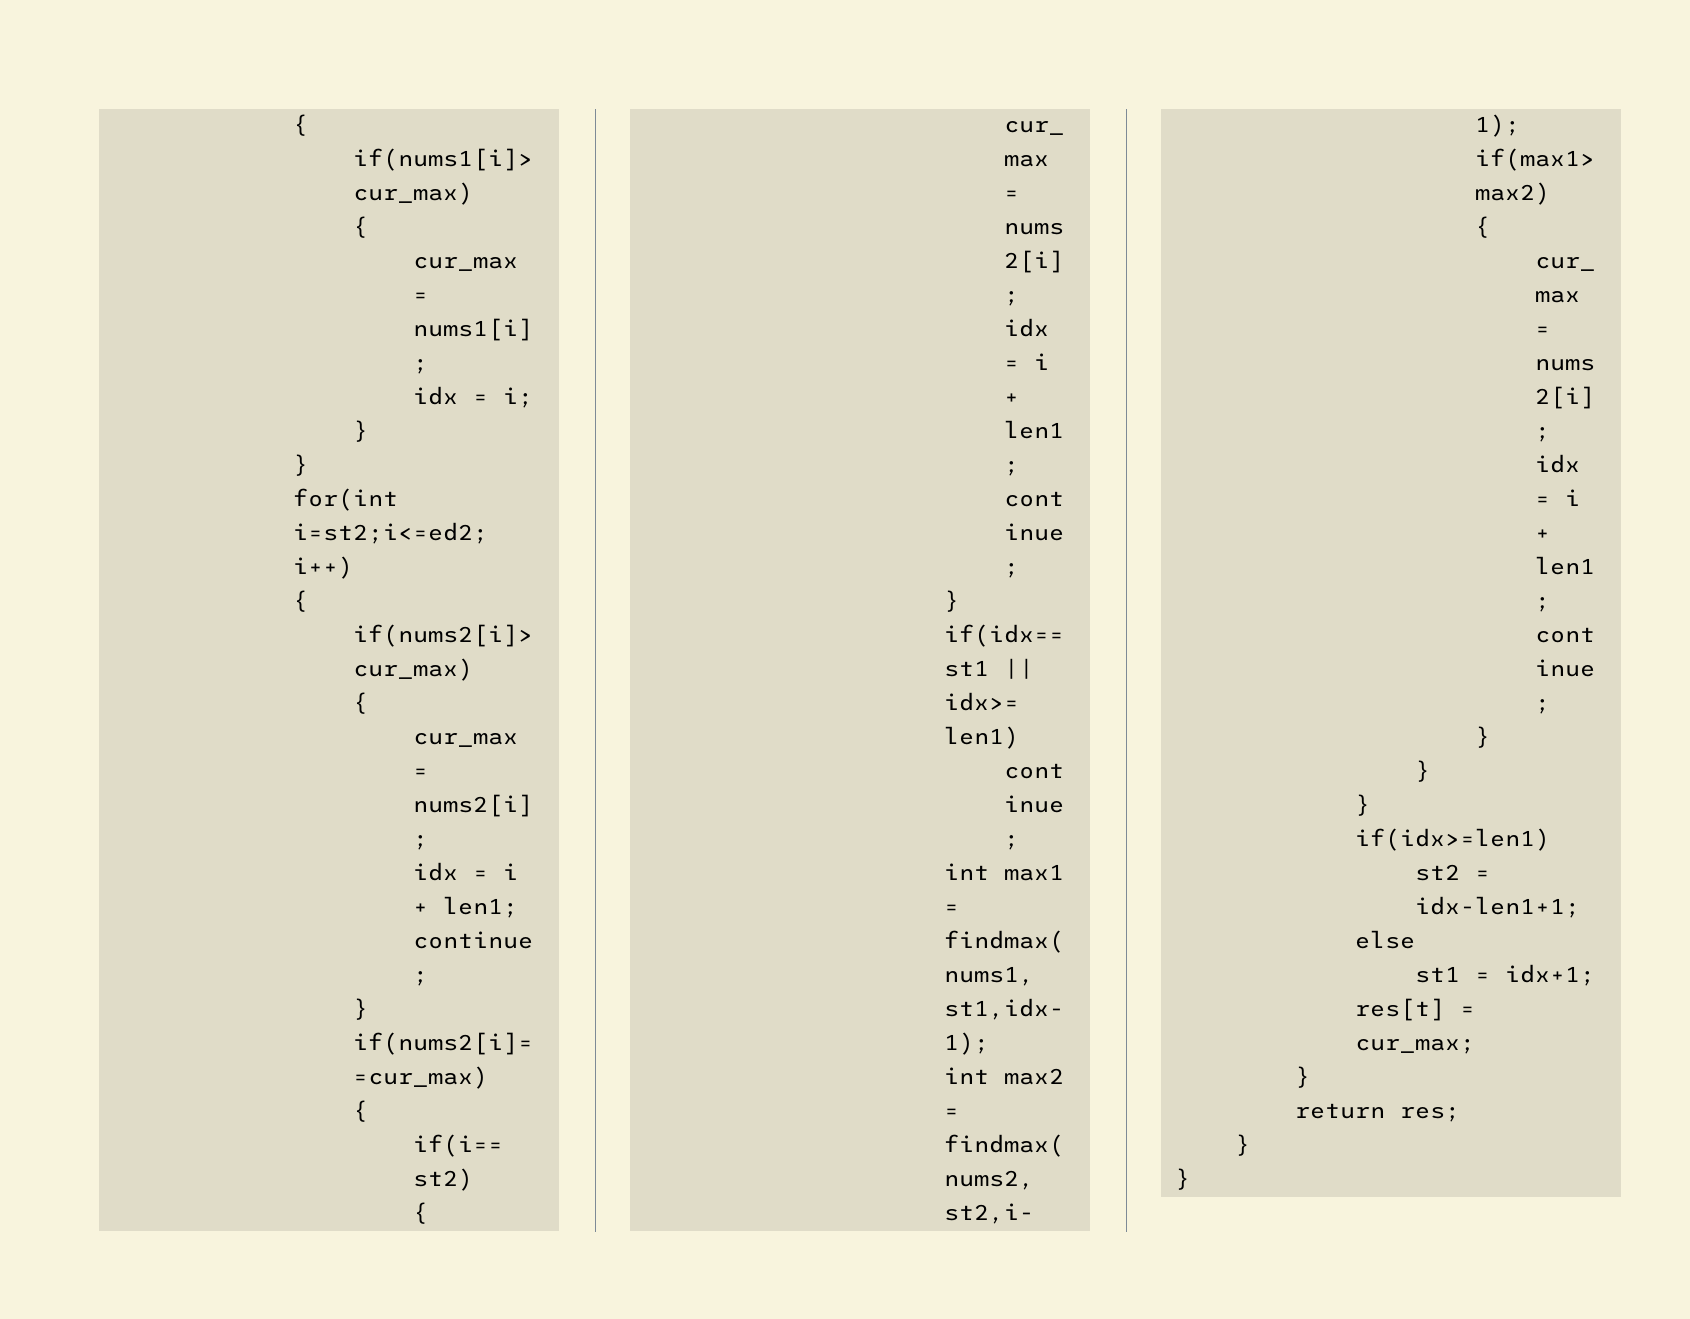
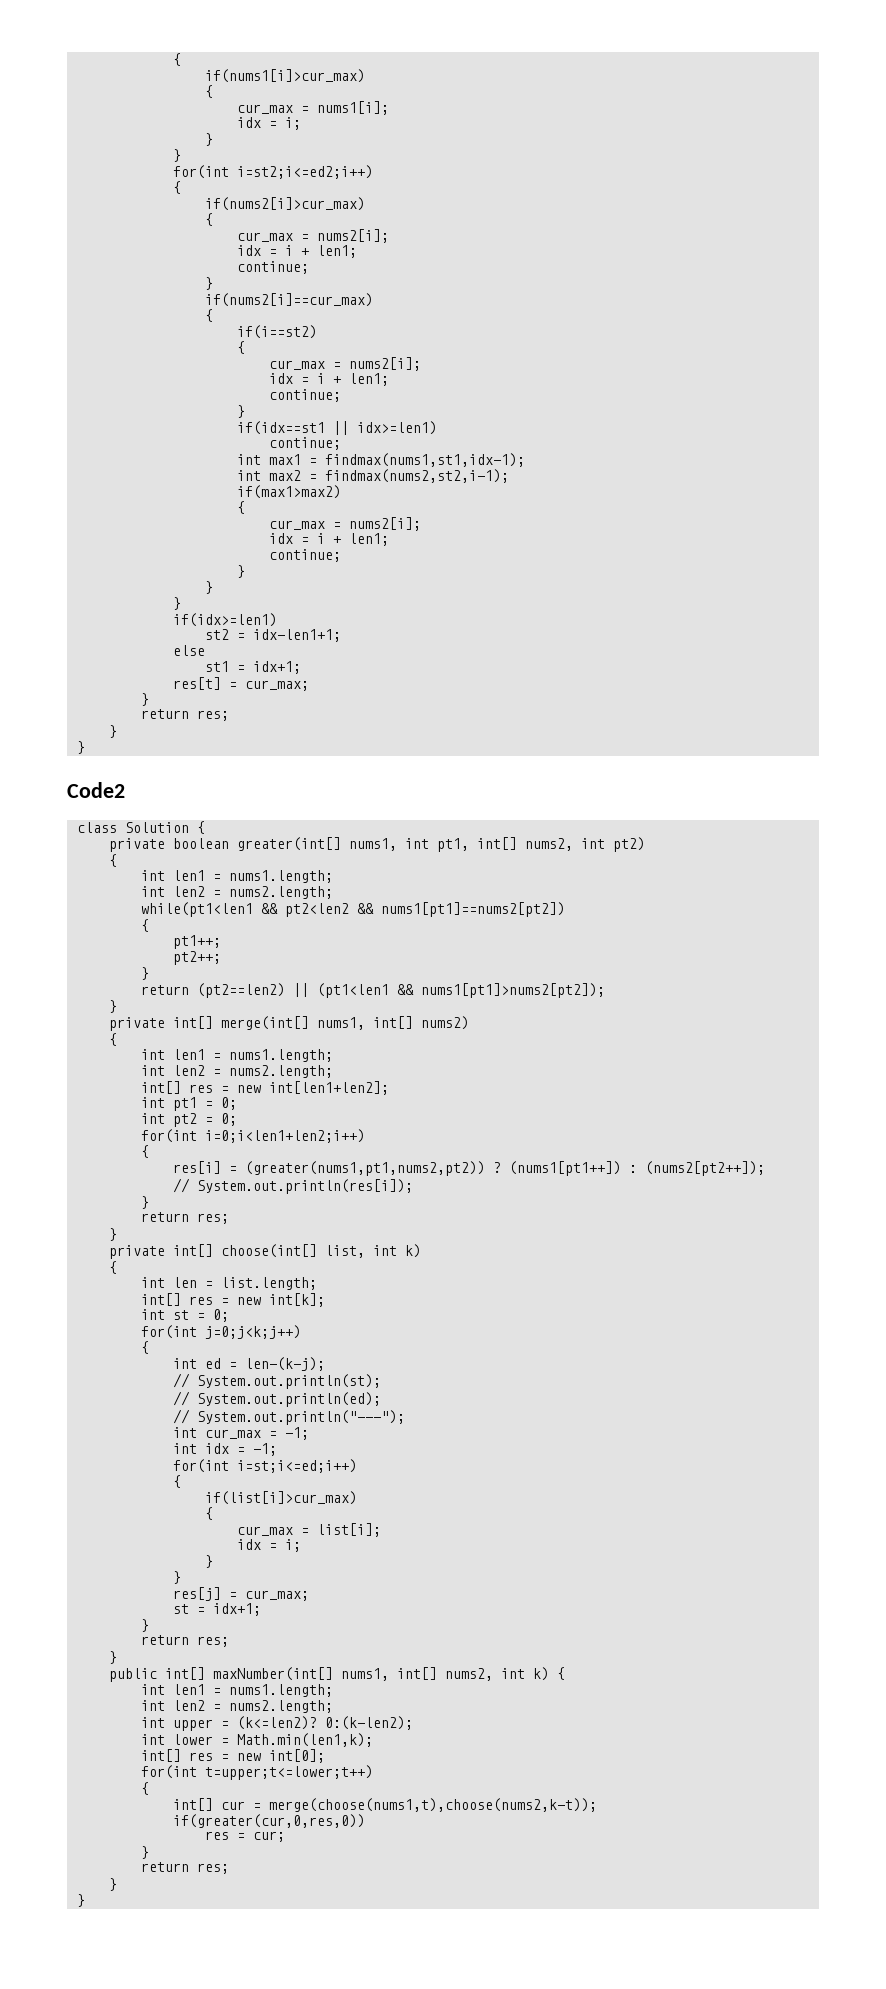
(1191, 1179) none -> [67,782,125,798] [77,821,206,834] [109,837,646,852] [109,854,118,867] [141,870,334,883] [141,886,334,899] [141,902,566,917] [141,919,150,932] [173,935,222,949] [173,951,222,965] [141,967,150,980] [141,983,606,998] [109,1000,118,1013] [109,1016,470,1031] [109,1033,118,1046] [141,1049,334,1062] [141,1065,334,1078] [141,1081,390,1095] [141,1097,238,1111] [141,1113,238,1127] [141,1129,366,1143] [141,1145,150,1158] [173,1161,766,1176] [173,1178,414,1194] [141,1196,150,1209] [141,1212,230,1224] [109,1228,118,1241] [109,1244,422,1259] [109,1261,118,1274] [141,1277,318,1290] [141,1293,326,1307] [141,1309,230,1322] [141,1325,302,1339] [141,1341,150,1354] [173,1357,326,1371] [173,1373,382,1389] [173,1391,382,1407] [173,1409,406,1425] [173,1427,310,1440] [173,1443,278,1456] [173,1459,358,1473] [173,1475,182,1488] [205,1491,358,1505] [205,1507,214,1520] [237,1523,382,1537] [237,1539,302,1552] [205,1555,214,1568] [173,1571,182,1584] [173,1587,310,1601] [173,1603,262,1616] [141,1619,150,1632] [141,1635,230,1647] [109,1651,118,1664] [109,1667,566,1682] [141,1684,334,1697] [141,1700,334,1713] [141,1716,414,1731] [141,1733,374,1747] [141,1749,326,1763] [141,1765,374,1780] [141,1782,150,1795] [173,1798,598,1812] [173,1814,366,1828] [205,1831,286,1842] [141,1846,150,1859] [141,1862,230,1874] [109,1878,118,1891] [77,1894,86,1907] // Code2 // class Solution { // private boolean greater(int[] nums1, int pt1, int[] nums2, int pt2) // { // int len1 = nums1.length; // int len2 = nums2.length; // while(pt1<len1 && pt2<len2 && nums1[pt1]==nums2[pt2]) // { // pt1++; // pt2++; // } // return (pt2==len2) || (pt1<len1 && nums1[pt1]>nums2[pt2]); // } // private int[] merge(int[] nums1, int[] nums2) // { // int len1 = nums1.length; // int len2 = nums2.length; // int[] res = new int[len1+len2]; // int pt1 = 0; // int pt2 = 0; // for(int i=0;i<len1+len2;i++) // { // res[i] = (greater(nums1,pt1,nums2,pt2)) ? (nums1[pt1++]) : (nums2[pt2++]); // // System.out.println(res[i]); // } // return res; // } // private int[] choose(int[] list, int k) // { // int len = list.length; // int[] res = new int[k]; // int st = 0; // for(int j=0;j<k;j++) // { // int ed = len-(k-j); // // System.out.println(st); // // System.out.println(ed); // // System.out.println("---"); // int cur_max = -1; // int idx = -1; // for(int i=st;i<=ed;i++) // { // if(list[i]>cur_max) // { // cur_max = list[i]; // idx = i; // } // } // res[j] = cur_max; // st = idx+1; // } // return res; // } // public int[] maxNumber(int[] nums1, int[] nums2, int k) { // int len1 = nums1.length; // int len2 = nums2.length; // int upper = (k<=len2)? 0:(k-len2); // int lower = Math.min(len1,k); // int[] res = new int[0]; // for(int t=upper;t<=lower;t++) // { // int[] cur = merge(choose(nums1,t),choose(nums2,k-t)); // if(greater(cur,0,res,0)) // res = cur; // } // return res; // } // }

